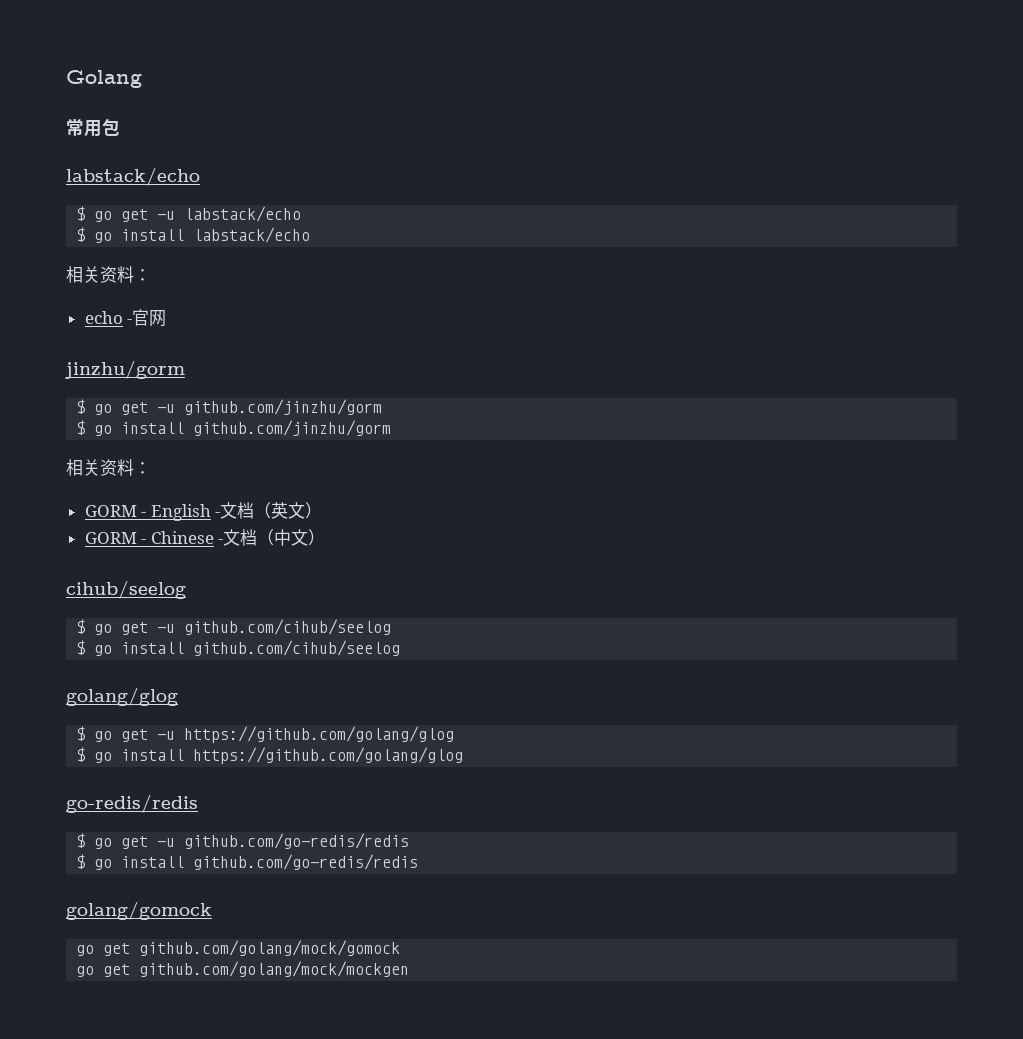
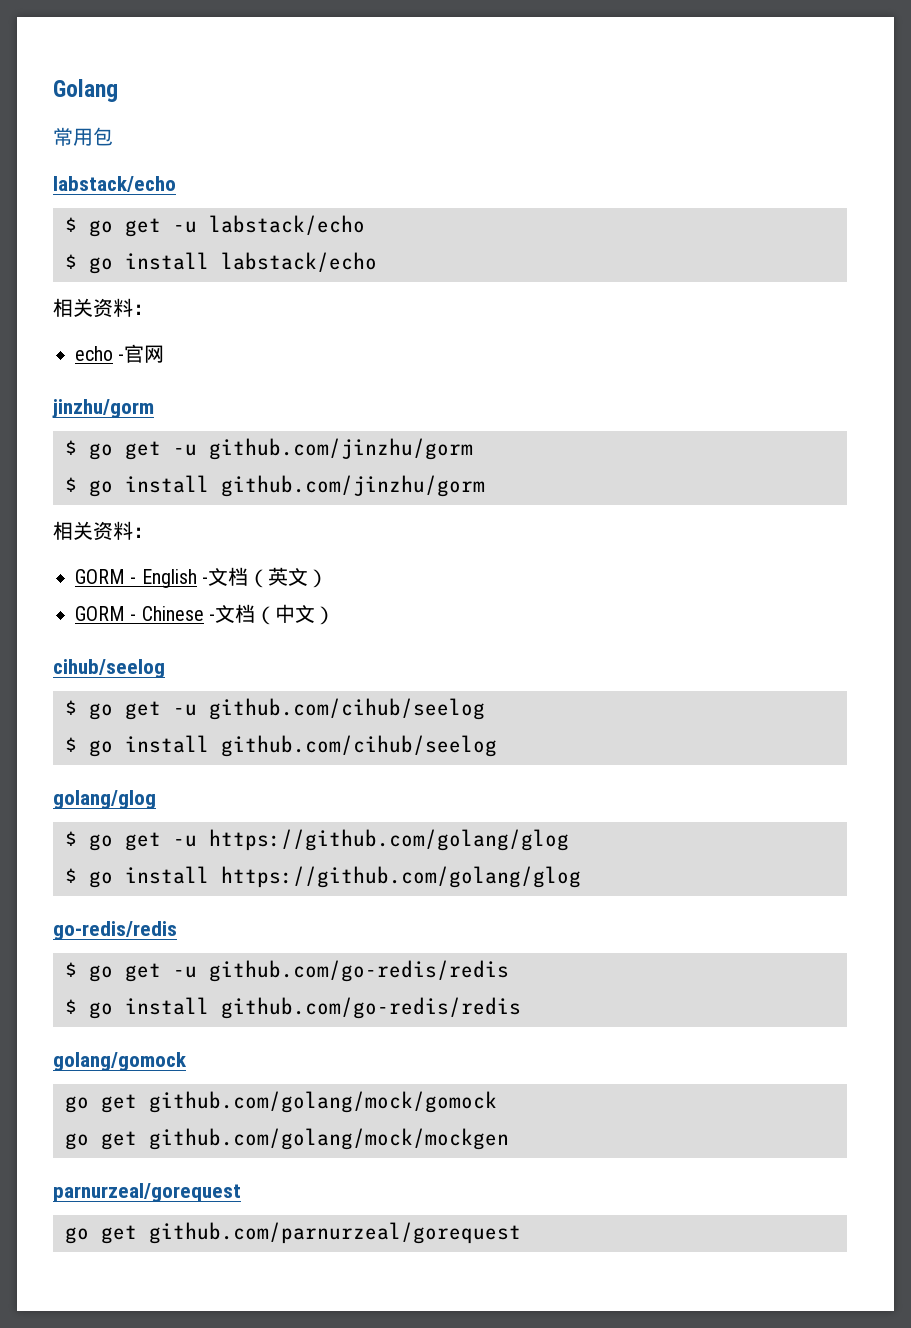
(410, 969) none -> [53,1183,241,1202] [65,1222,521,1244] // parnurzeal/gorequest // go get github.com/parnurzeal/gorequest

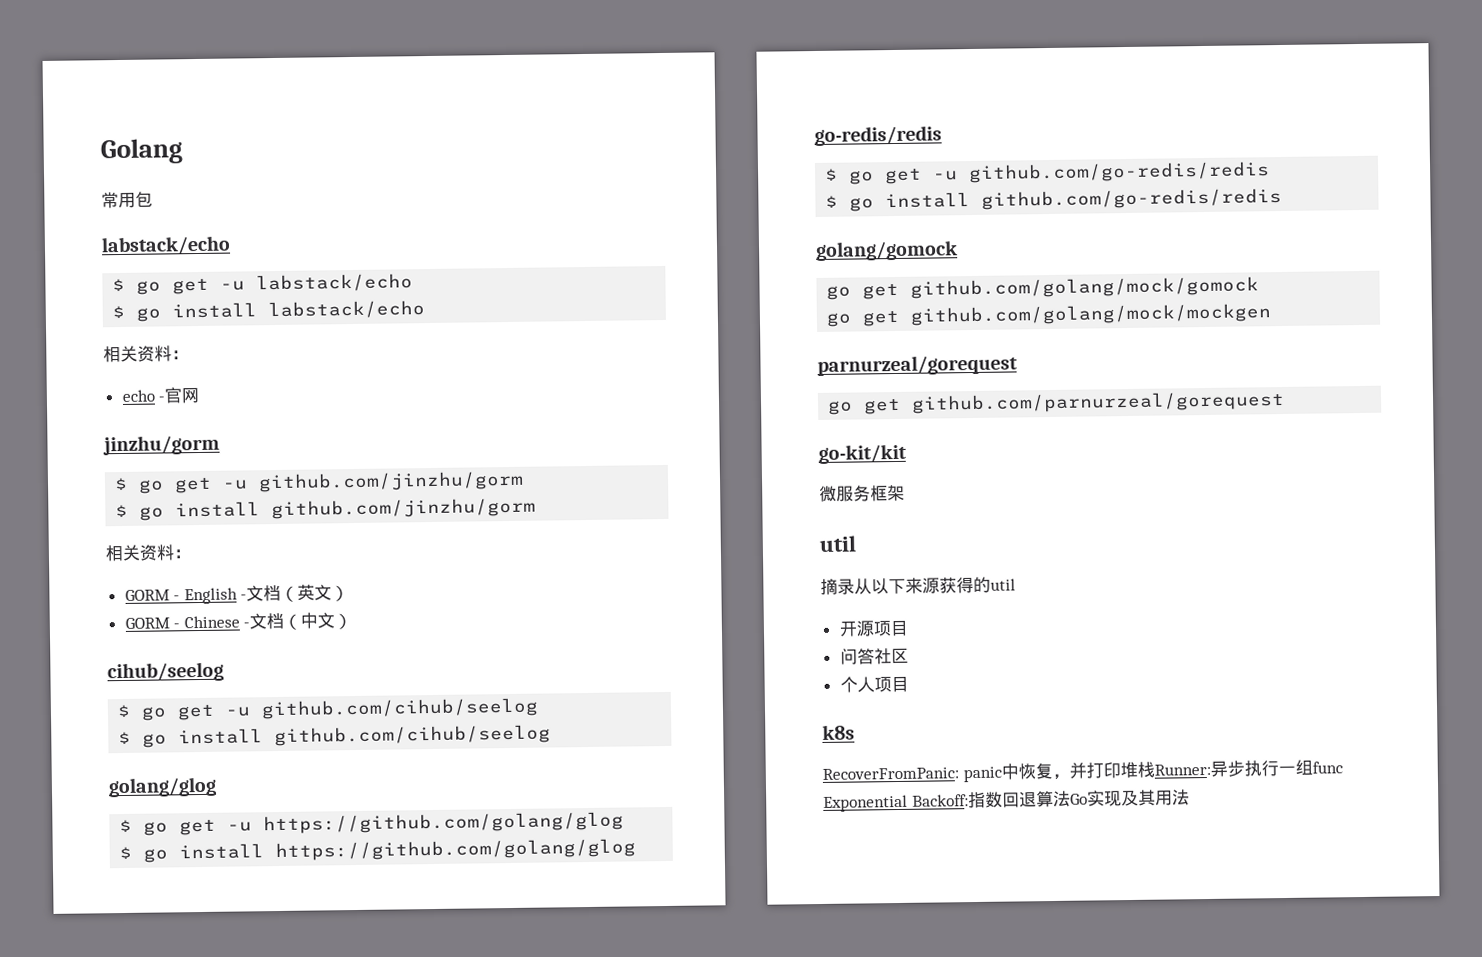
(521, 1233) none -> [818,443,907,464] [819,484,905,502] [819,535,856,552] [820,576,1016,595] [838,619,909,637] [839,647,909,665] [839,675,909,693] [822,724,855,740] [822,759,1343,783] [823,789,1190,812] // go-kit/kit // 微服务框架 // util // 摘录从以下来源获得的util // 开源项目 // 问答社区 // 个人项目 // k8s // RecoverFromPanic: panic中恢复，并打印堆栈Runner:异步执行一组func Exponential Backoff:指数回退算法Go实现及其用法

